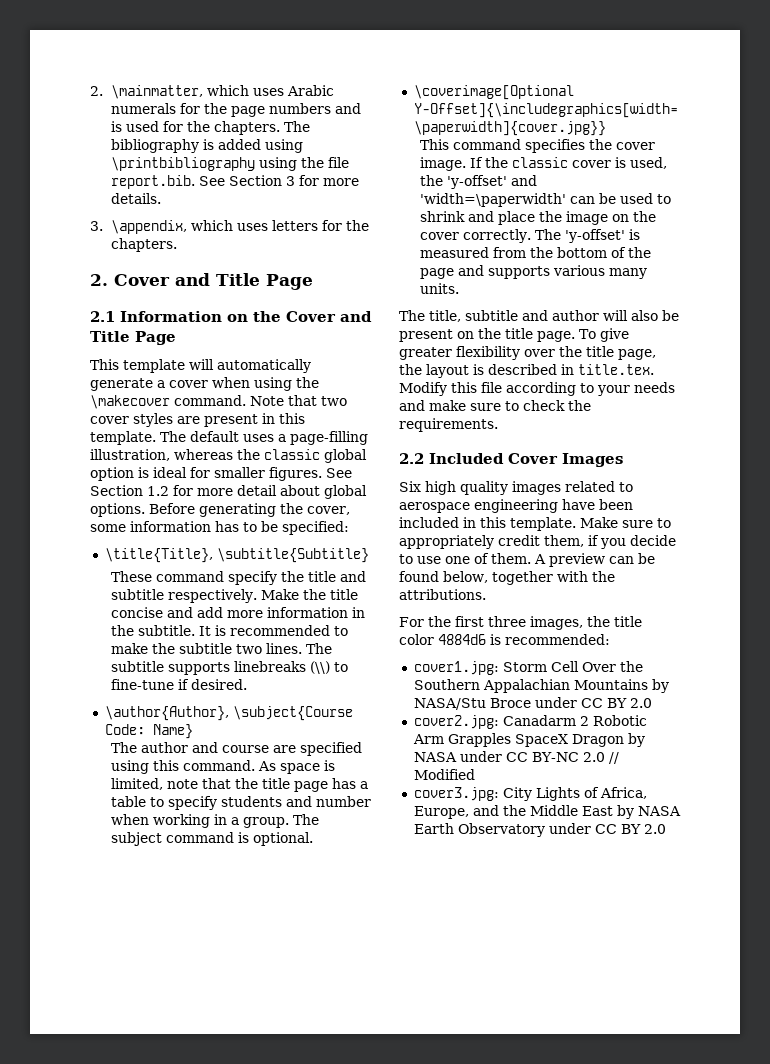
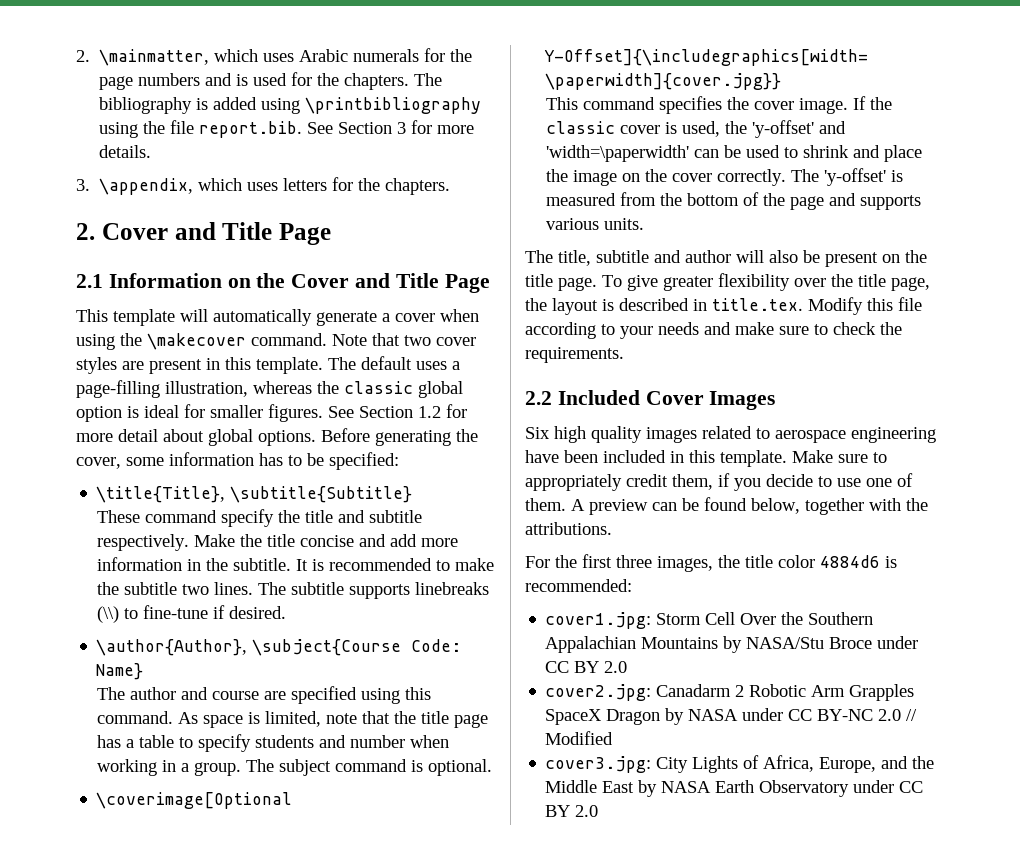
[608,268,647,279] many -> (599, 224) none

